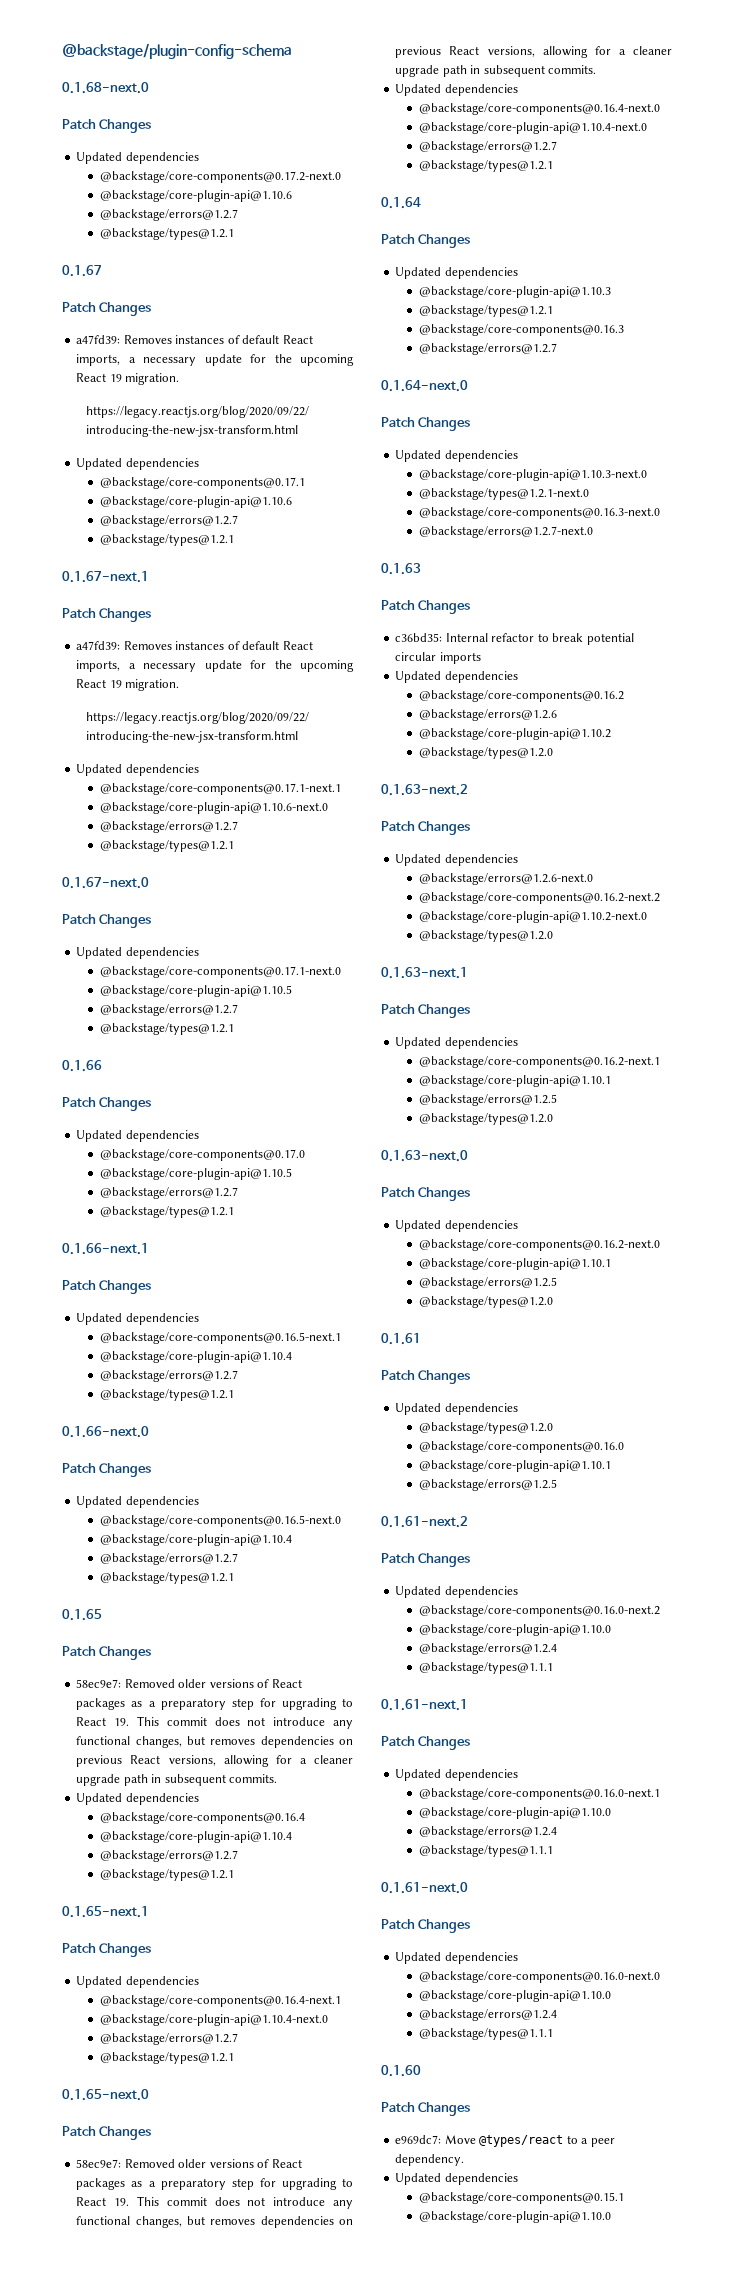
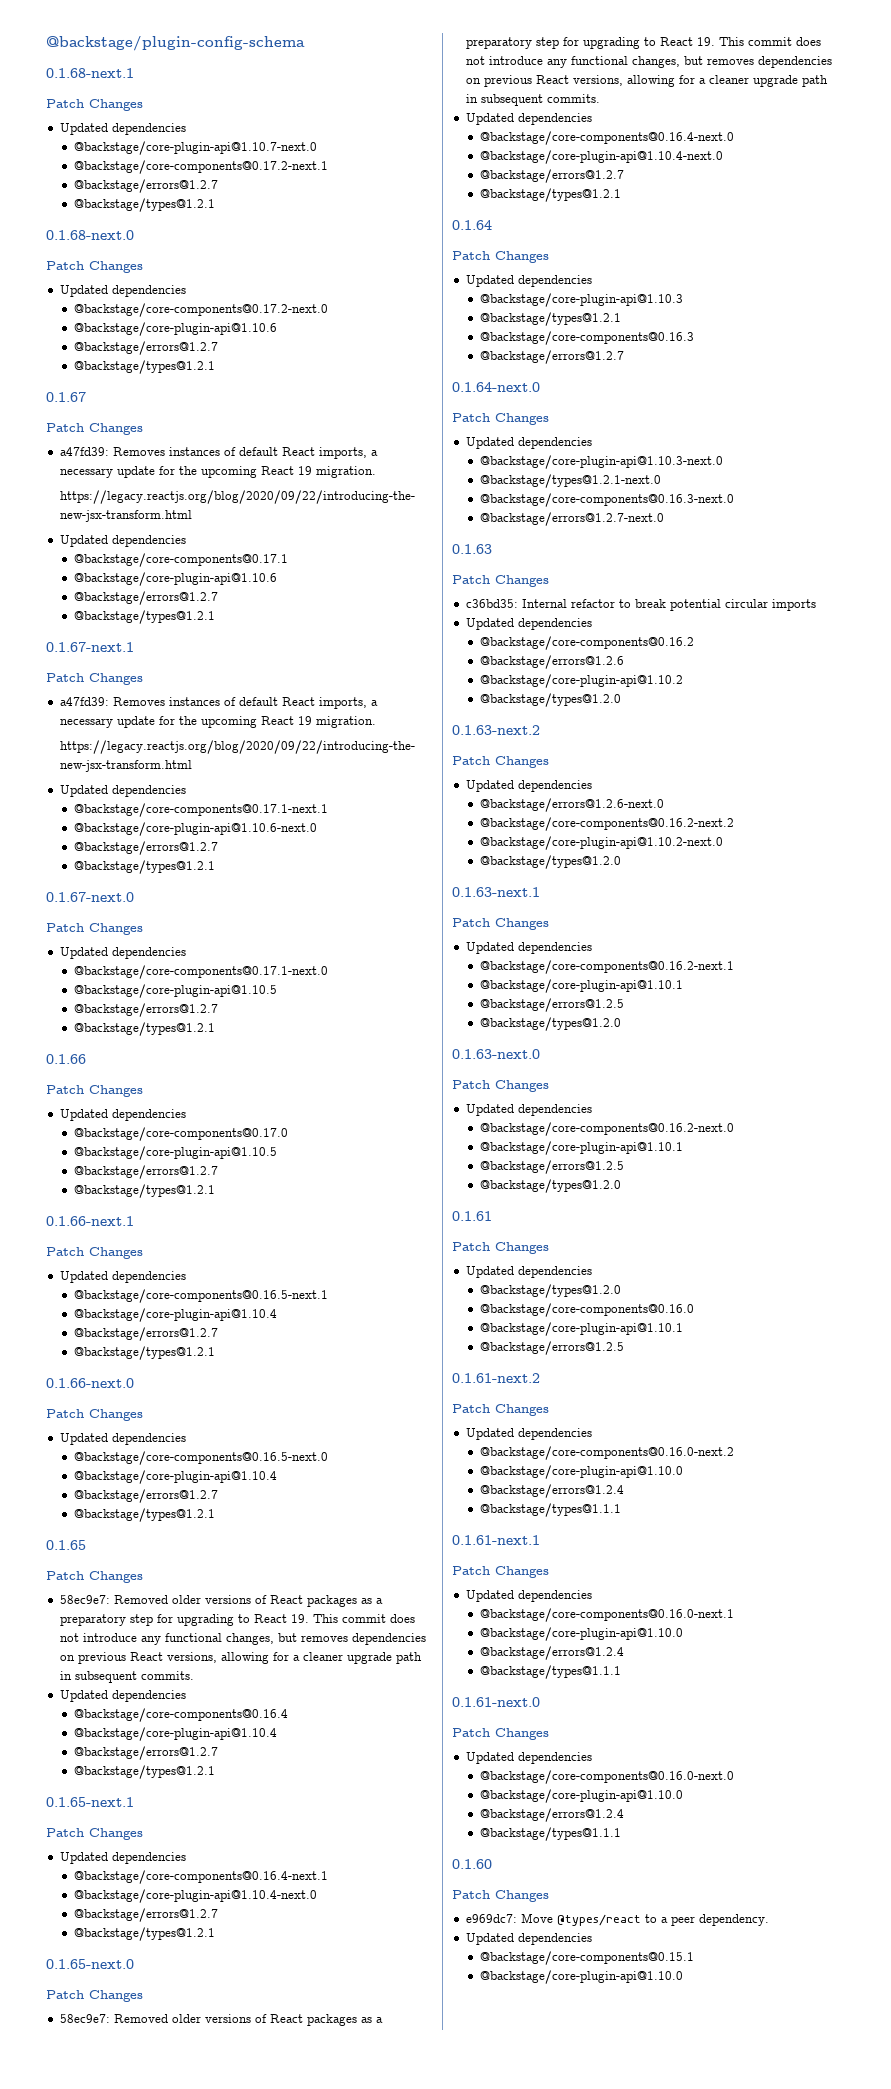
(292, 51) none -> [46,68,134,78] [46,99,143,111] [59,123,186,135] [73,141,317,155] [73,160,328,174] [73,179,218,193] [73,198,215,212] // 0.1.68-next.1 // Patch Changes // Updated dependencies // @backstage/core-plugin-api@1.10.7-next.0 // @backstage/core-components@0.17.2-next.1 // @backstage/errors@1.2.7 // @backstage/types@1.2.1

